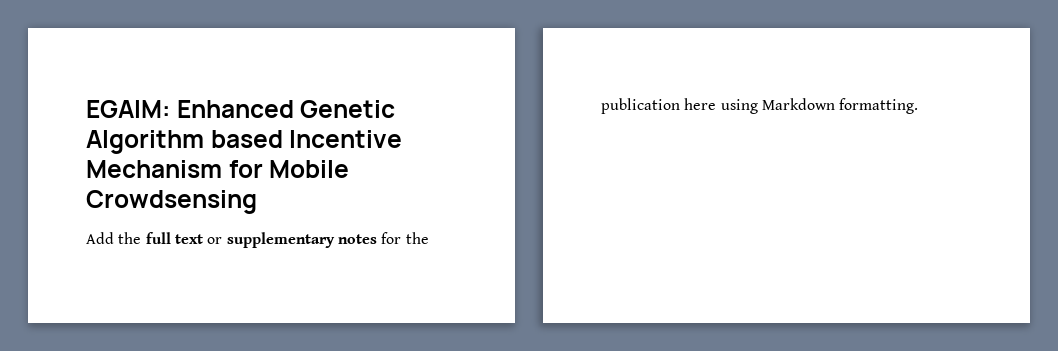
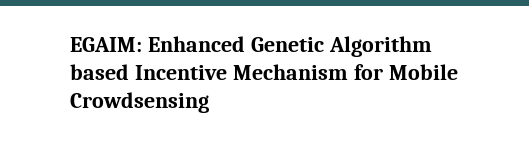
[86,232,429,248] [601,98,919,114] // Add the full text or supplementary notes for the publication here using Markdown formatting. -> (209, 102) none

